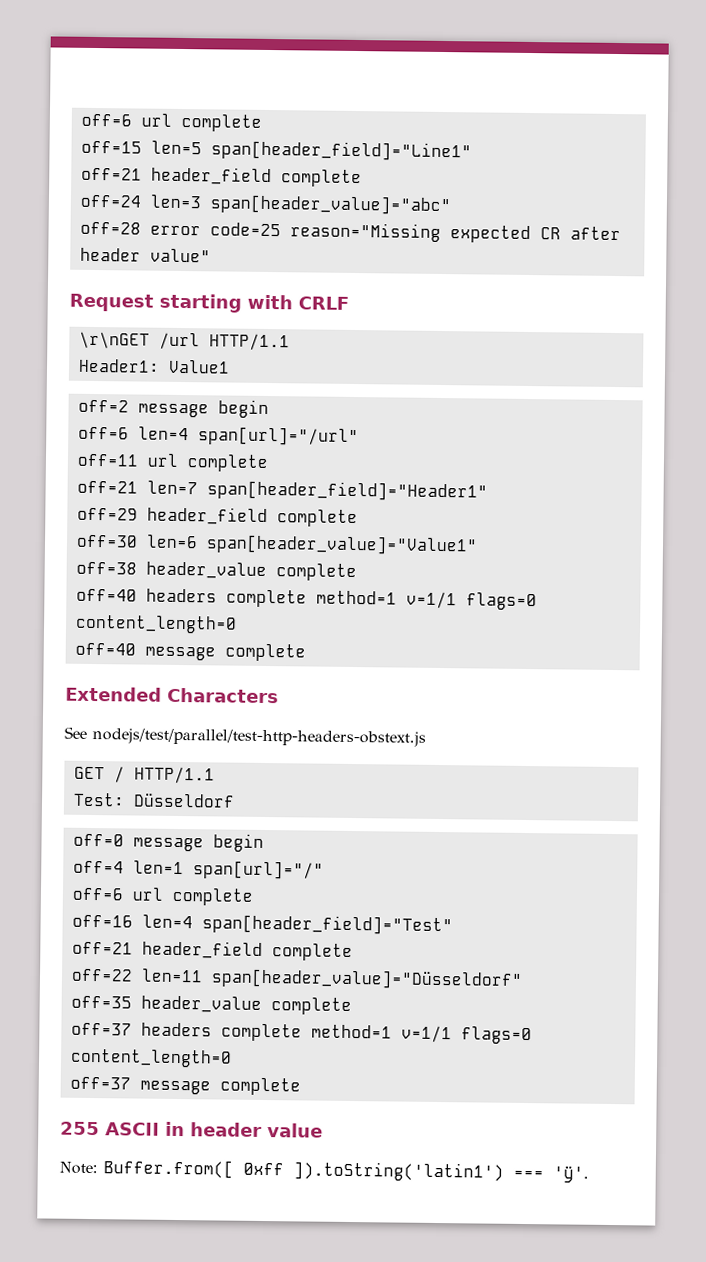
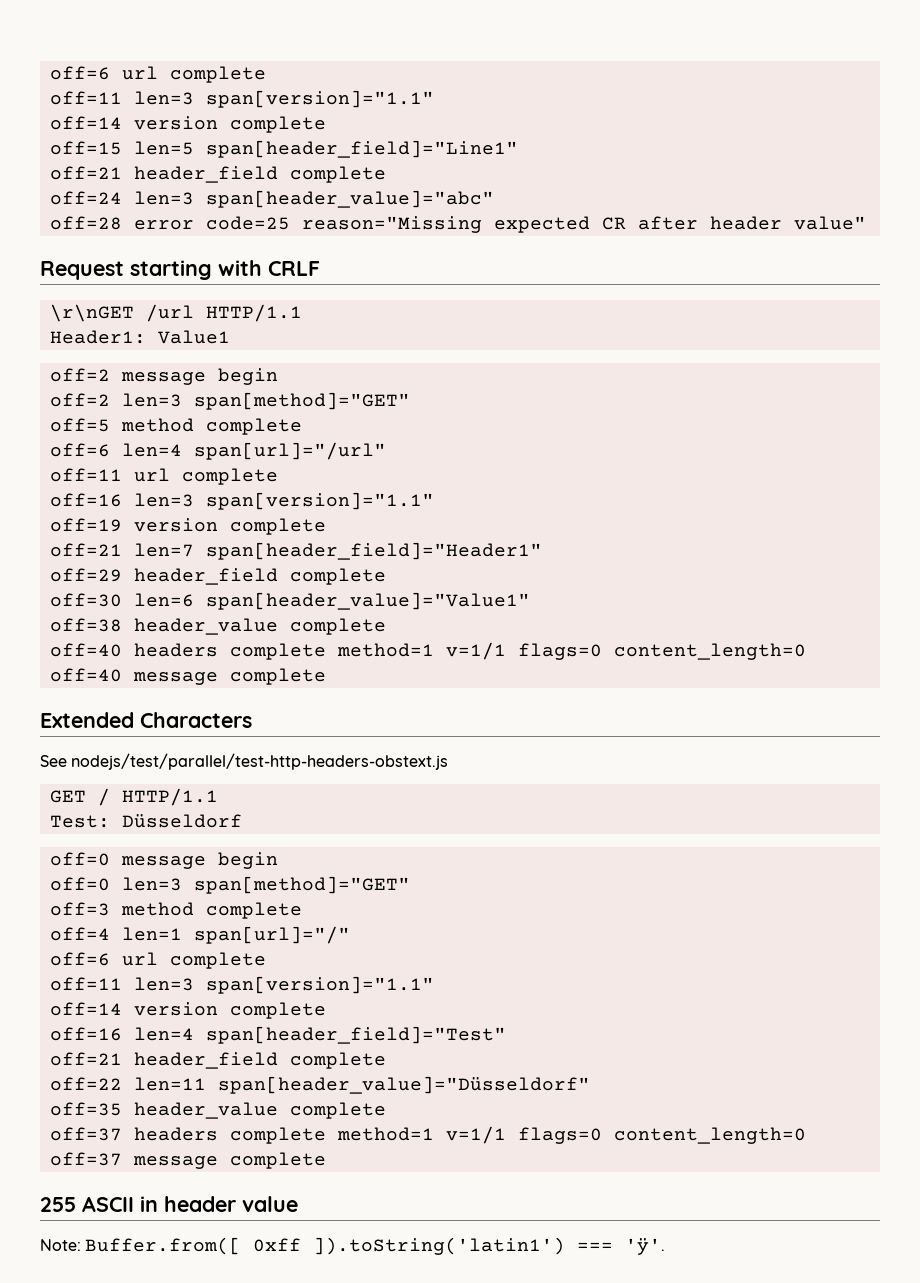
[80,113,262,132] off=6 url complete -> [49,66,266,83] [49,90,434,108] [49,116,326,133] off=6 url complete // off=11 len=3 span[version]="1.1" // off=14 version complete
(269, 409) none -> [49,392,410,410] [49,418,302,435] // off=2 len=3 span[method]="GET" // off=5 method complete
(269, 463) none -> [49,492,434,510] [49,518,326,535] // off=16 len=3 span[version]="1.1" // off=19 version complete
(264, 842) none -> [49,876,410,894] [49,902,302,919] // off=0 len=3 span[method]="GET" // off=3 method complete
(254, 896) none -> [49,976,434,994] [49,1002,326,1019] // off=11 len=3 span[version]="1.1" // off=14 version complete

